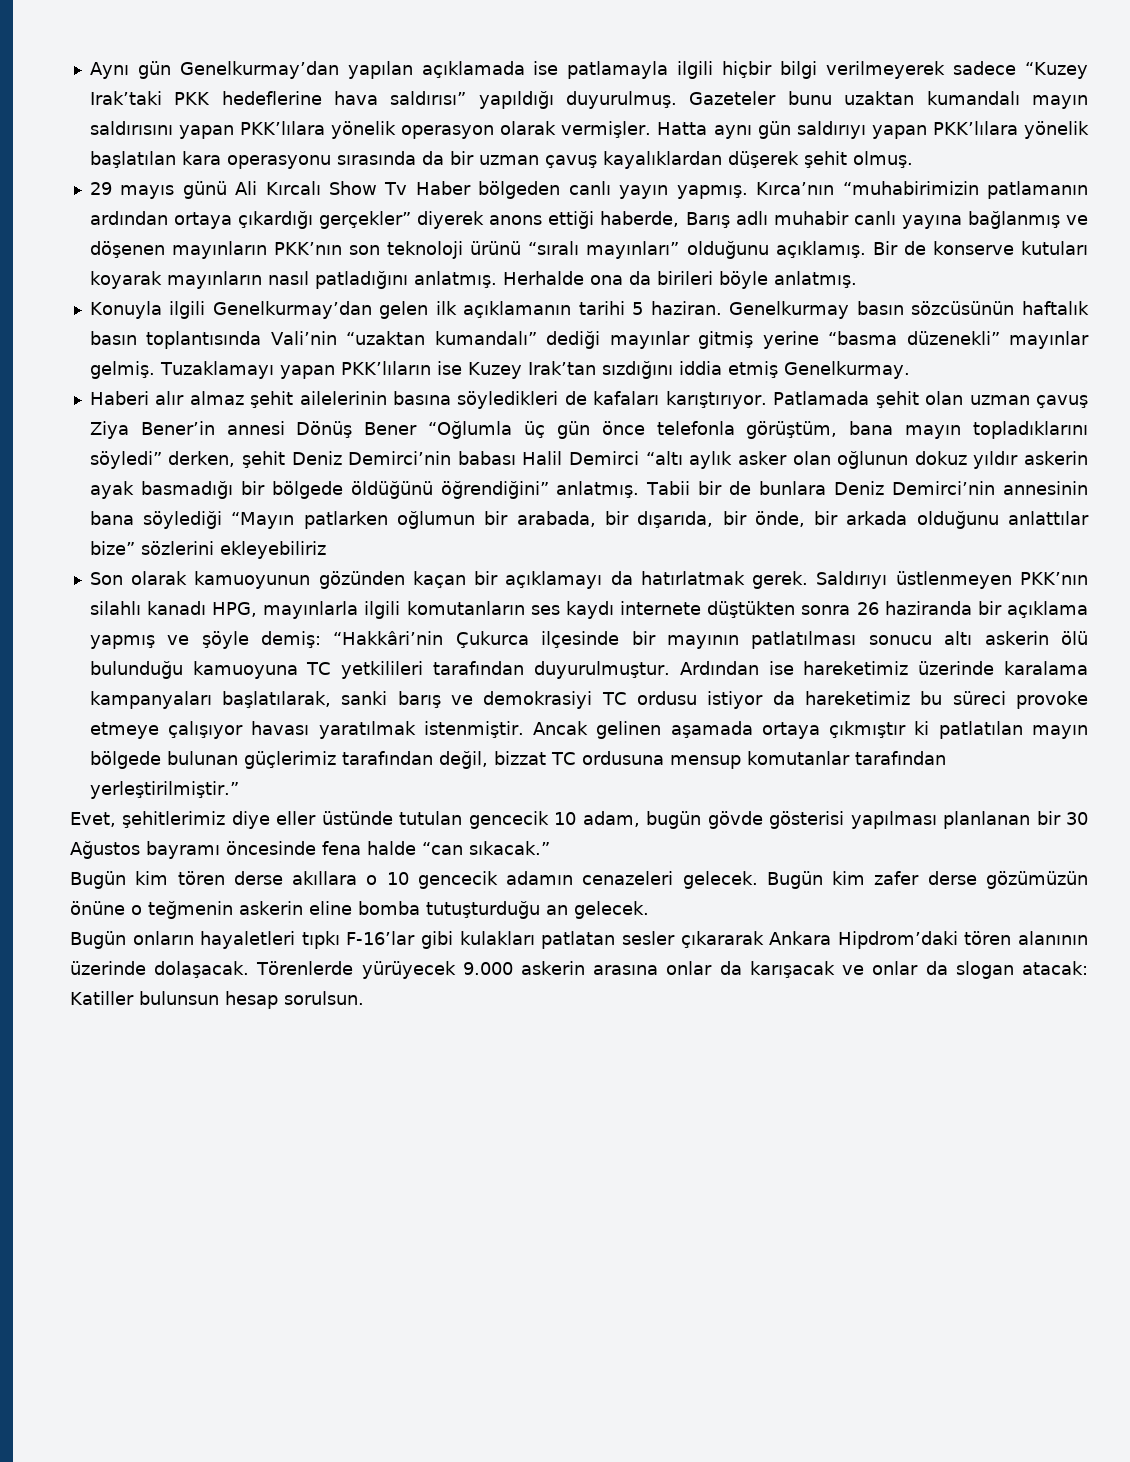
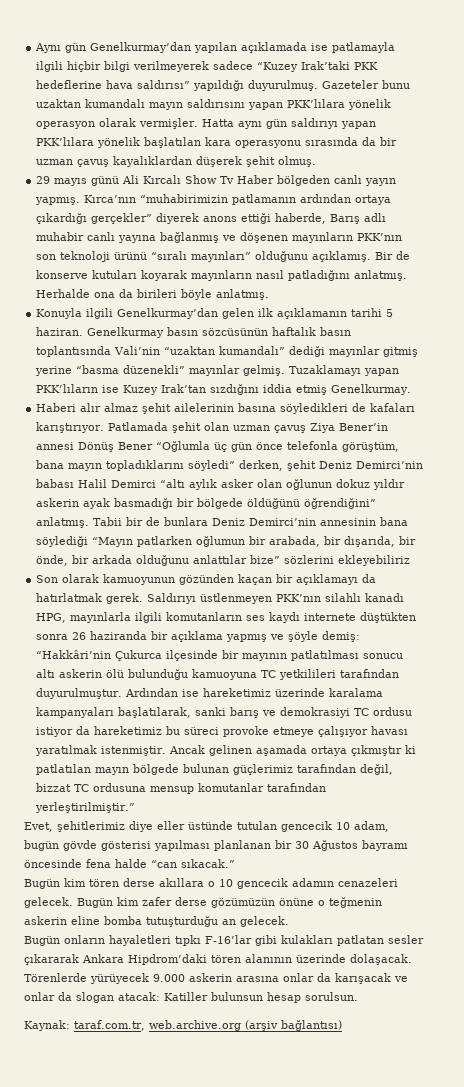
(364, 998) none -> [24,1020,342,1031] // Kaynak: taraf.com.tr, web.archive.org (arşiv bağlantısı)

